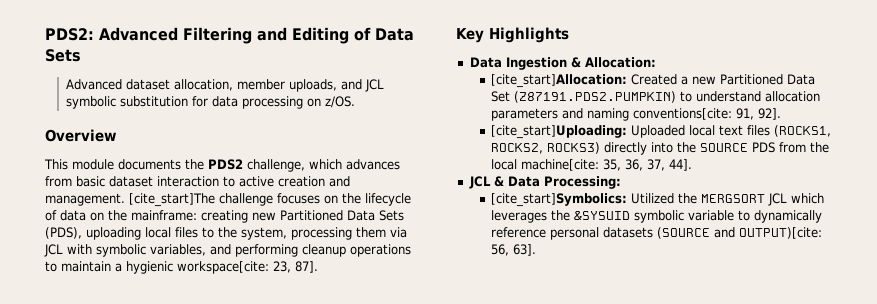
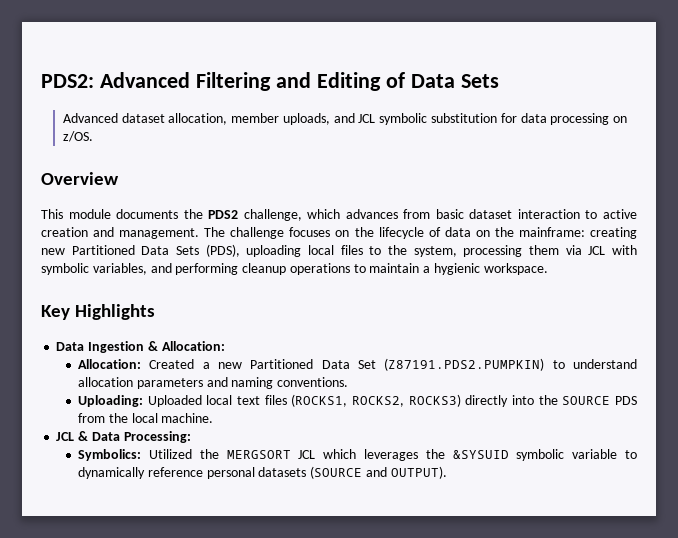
[129,193,215,207] [cite_start]The -> [204,227,226,237] The
[177,261,318,274] workspace[cite: 23, 87]. -> [483,263,548,275] workspace.
[490,74,627,88] [cite_start]Allocation: -> [78,359,142,369] Allocation:
[632,108,781,120] [490,125,627,139] conventions[cite: 91, 92]. // [cite_start]Uploading: -> [277,377,349,387] [78,395,144,407] conventions. // Uploading:
[520,159,692,171] machine[cite: 35, 36, 37, 44]. -> [161,413,214,423] machine.
[490,193,627,207] [cite_start]Symbolics: -> [78,449,142,461] Symbolics:
[738,227,822,239] [490,244,536,256] OUTPUT)[cite: 56, 63]. -> [390,466,447,479] OUTPUT).

